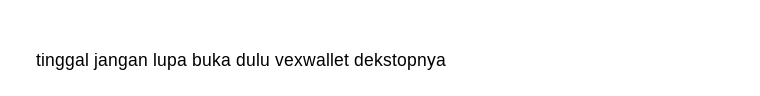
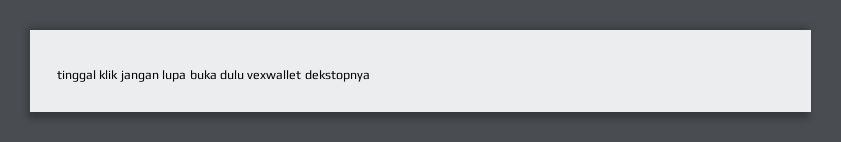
(89, 61) none -> [99,70,119,79] klik

